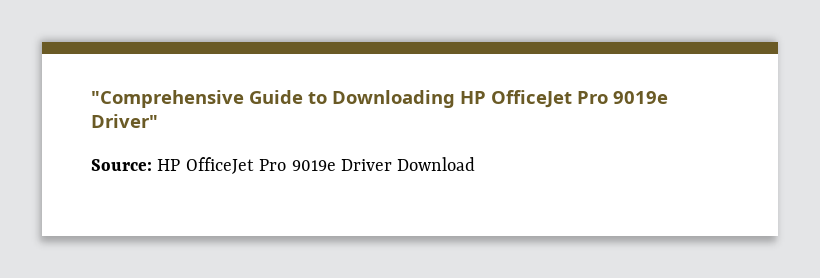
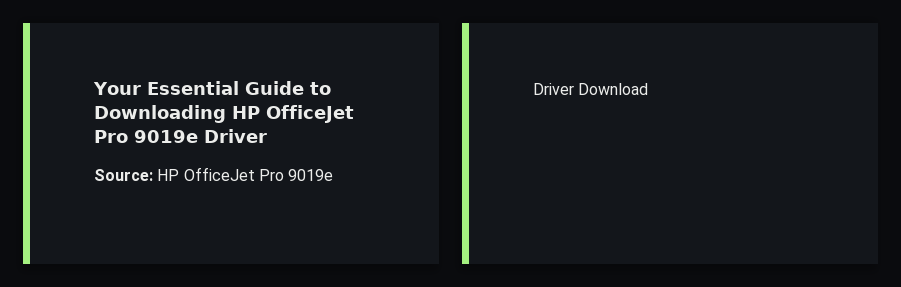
[91,90,244,108] "Comprehensive -> [93,81,239,95] Your Essential
[91,114,158,128] Driver" -> [204,129,267,143] Driver

